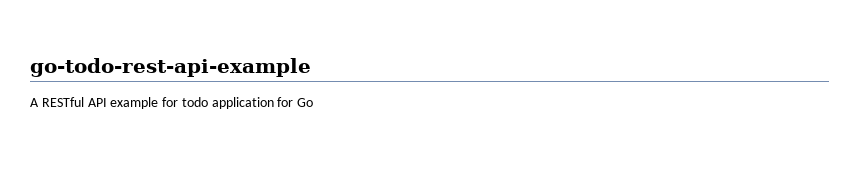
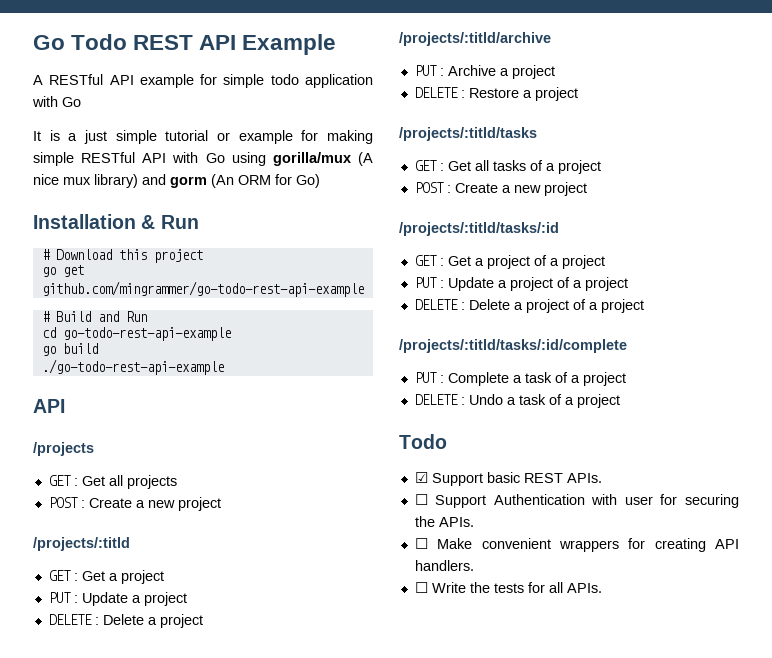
[30,58,311,77] go-todo-rest-api-example -> [33,34,337,55] Go Todo REST API Example
(179, 102) none -> [223,74,265,88] simple
[277,97,314,107] for Go -> [32,96,81,107] [33,130,373,144] [33,152,373,166] [33,174,320,188] [33,214,199,229] [41,249,203,263] [41,265,84,277] [41,281,364,297] [41,311,147,322] [41,327,231,341] [41,343,98,356] [41,359,224,375] [33,399,65,413] [33,442,94,456] [48,475,177,489] [48,497,221,511] [33,537,130,551] [48,570,164,584] [48,592,187,606] [48,614,203,628] [399,32,551,46] [414,65,555,79] [414,87,578,101] [399,127,537,141] [414,160,601,174] [414,182,587,196] [399,222,559,236] [414,255,605,269] [414,277,628,291] [414,299,644,313] [399,339,627,353] [414,372,626,386] [414,394,620,408] [399,434,447,449] [414,472,602,486] [414,494,739,508] [414,516,474,527] [414,538,739,552] [414,560,474,571] [414,582,602,593] with Go // It is a just simple tutorial or example for making simple RESTful API with Go using gorilla/mux (A nice mux library) and gorm (An ORM for Go) // Installation & Run // # Download this project // go get github.com/mingrammer/go-todo-rest-api-example // # Build and Run // cd go-todo-rest-api-example // go build // ./go-todo-rest-api-example // API // /projects // GET : Get all projects // POST : Create a new project // /projects/:titld // GET : Get a project // PUT : Update a project // DELETE : Delete a project // /projects/:titld/archive // PUT : Archive a project // DELETE : Restore a project // /projects/:titld/tasks // GET : Get all tasks of a project // POST : Create a new project // /projects/:titld/tasks/:id // GET : Get a project of a project // PUT : Update a project of a project // DELETE : Delete a project of a project // /projects/:titld/tasks/:id/complete // PUT : Complete a task of a project // DELETE : Undo a task of a project // Todo // ☑ Support basic REST APIs. // ☐ Support Authentication with user for securing the APIs. // ☐ Make convenient wrappers for creating API handlers. // ☐ Write the tests for all APIs.

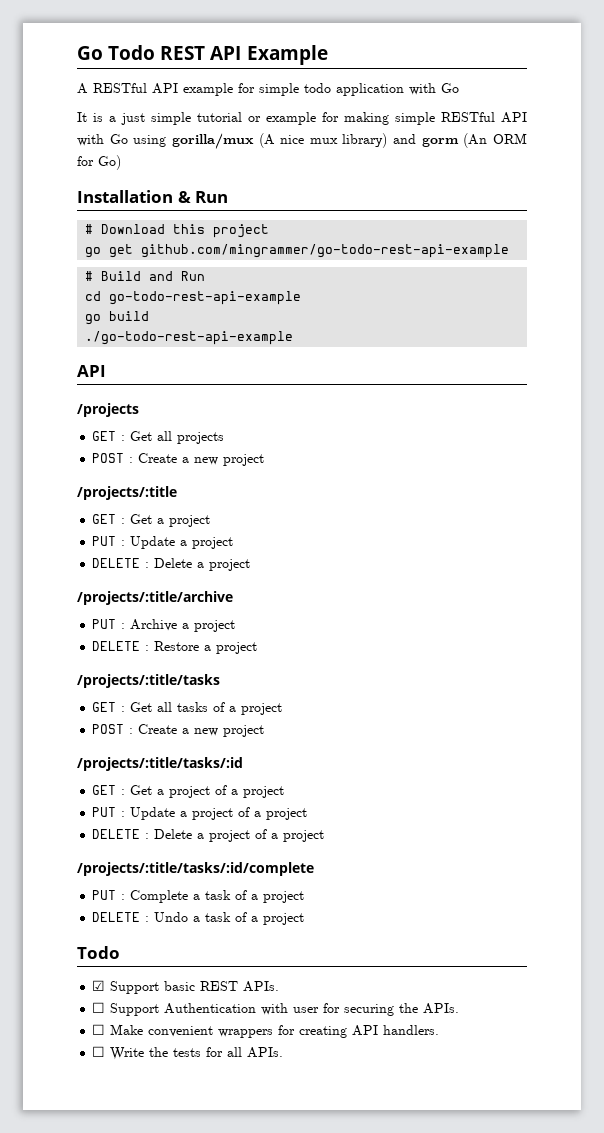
[33,537,130,551] /projects/:titld -> [77,486,177,500] /projects/:title
[399,32,551,46] /projects/:titld/archive -> [77,591,233,605] /projects/:title/archive
[399,127,537,141] /projects/:titld/tasks -> [77,674,220,688] /projects/:title/tasks
[399,222,559,236] /projects/:titld/tasks/:id -> [77,757,243,771] /projects/:title/tasks/:id
[399,339,627,353] /projects/:titld/tasks/:id/complete -> [77,862,314,876] /projects/:title/tasks/:id/complete

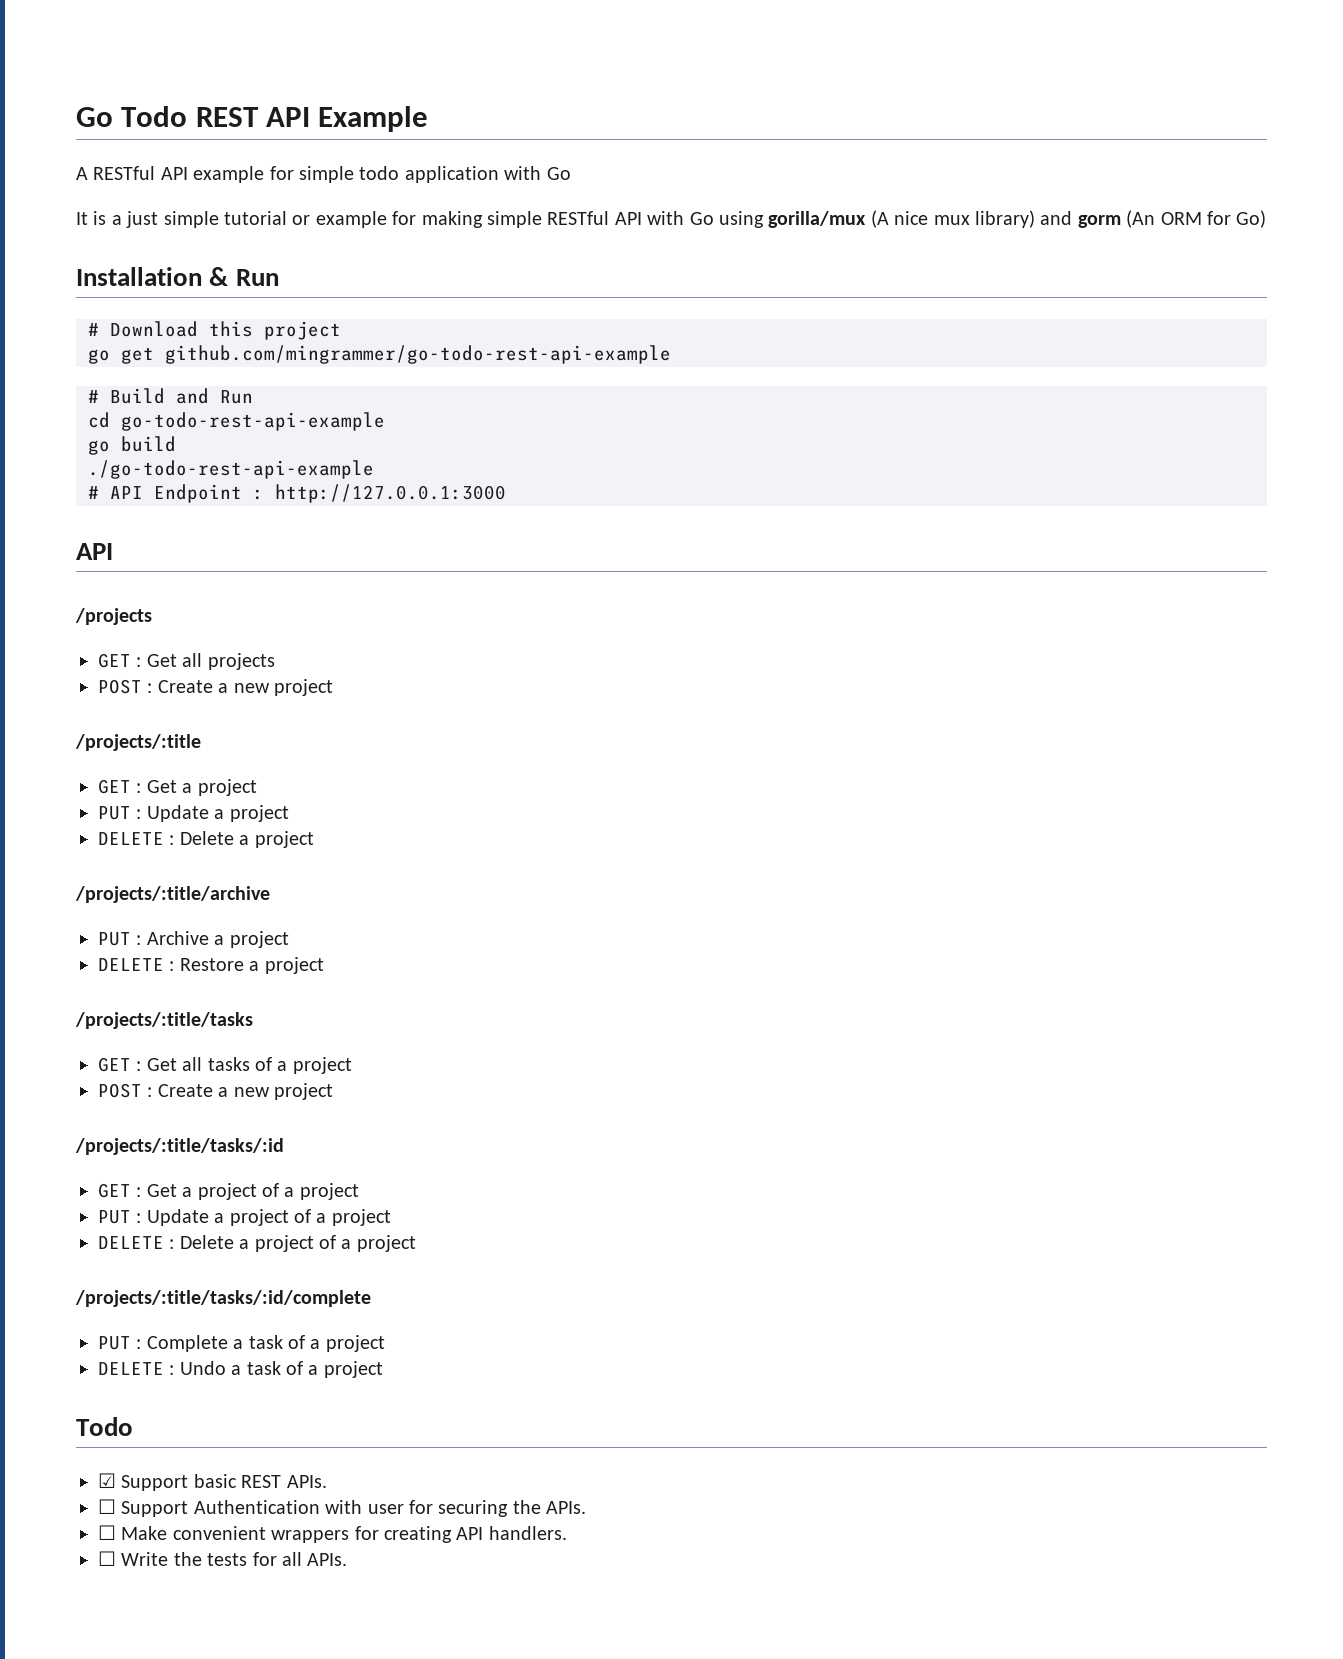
(294, 338) none -> [88,484,506,503] // # API Endpoint : http://127.0.0.1:3000

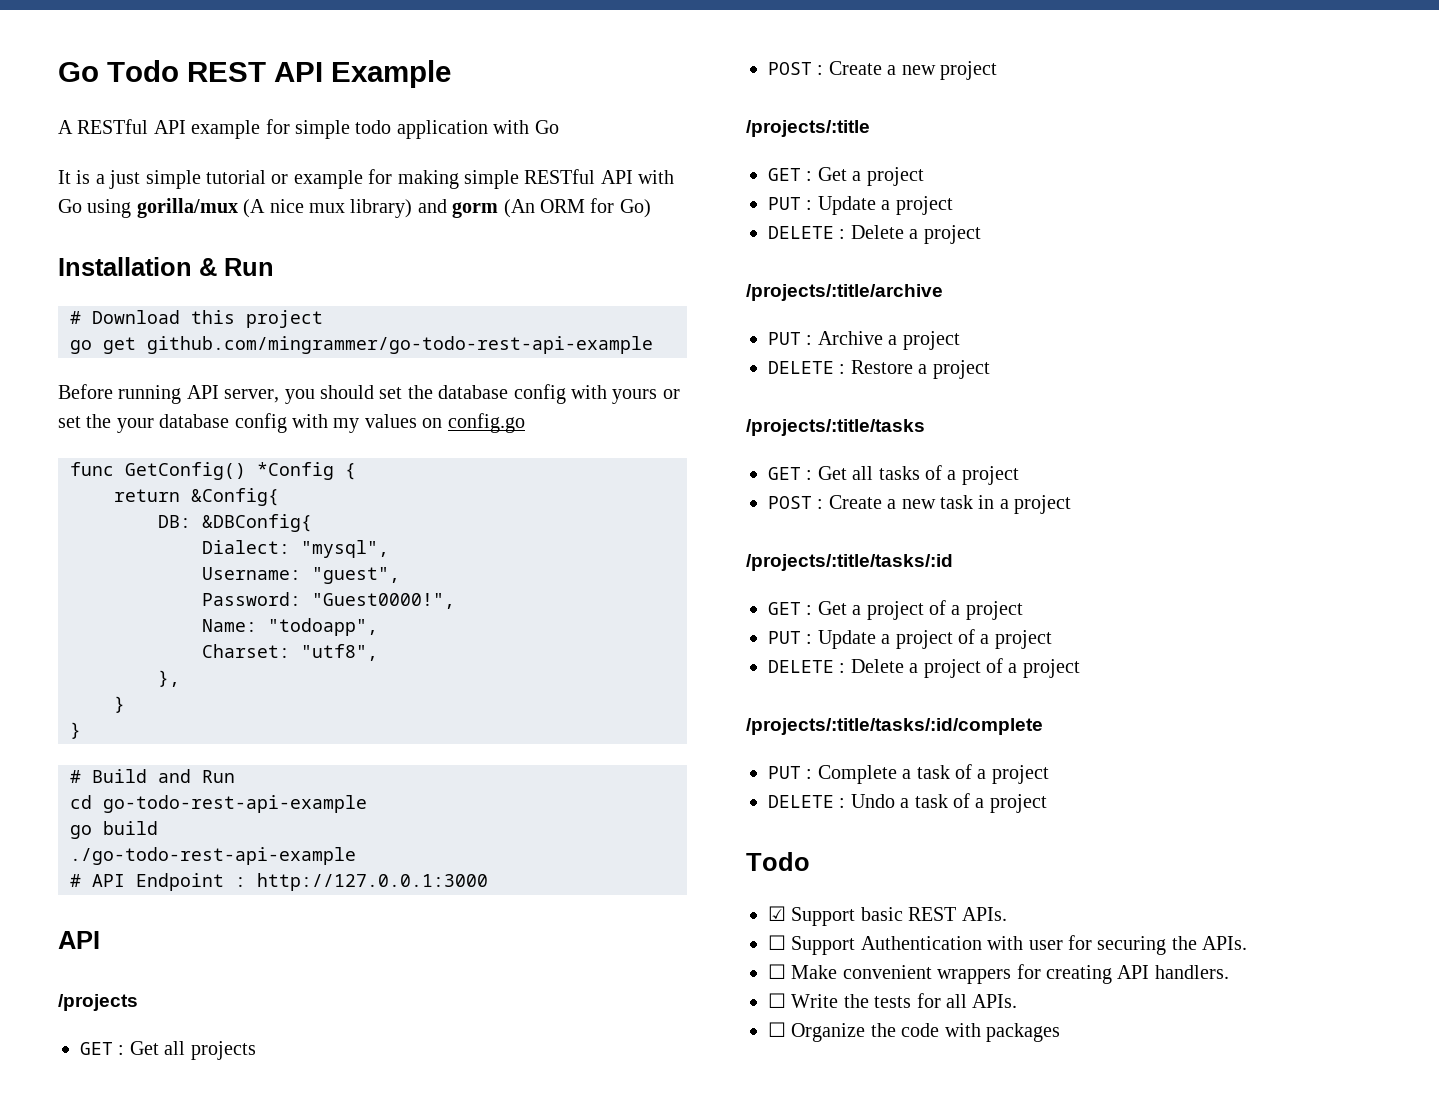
(671, 354) none -> [58,384,680,404] [58,413,525,433] [70,462,356,480] [114,488,279,506] [158,514,312,532] [202,540,389,558] [202,567,400,584] [202,592,455,609] [202,618,378,636] [202,644,378,661] [158,670,180,687] [114,696,125,713] [70,722,81,739] // Before running API server, you should set the database config with yours or set the your database config with my values on config.go // func GetConfig() *Config { // return &Config{ // DB: &DBConfig{ // Dialect: "mysql", // Username: "guest", // Password: "Guest0000!", // Name: "todoapp", // Charset: "utf8", // }, // } // }
(270, 1092) none -> [940,495,1009,509] task in a
(348, 1559) none -> [768,1022,1060,1042] // ☐ Organize the code with packages

